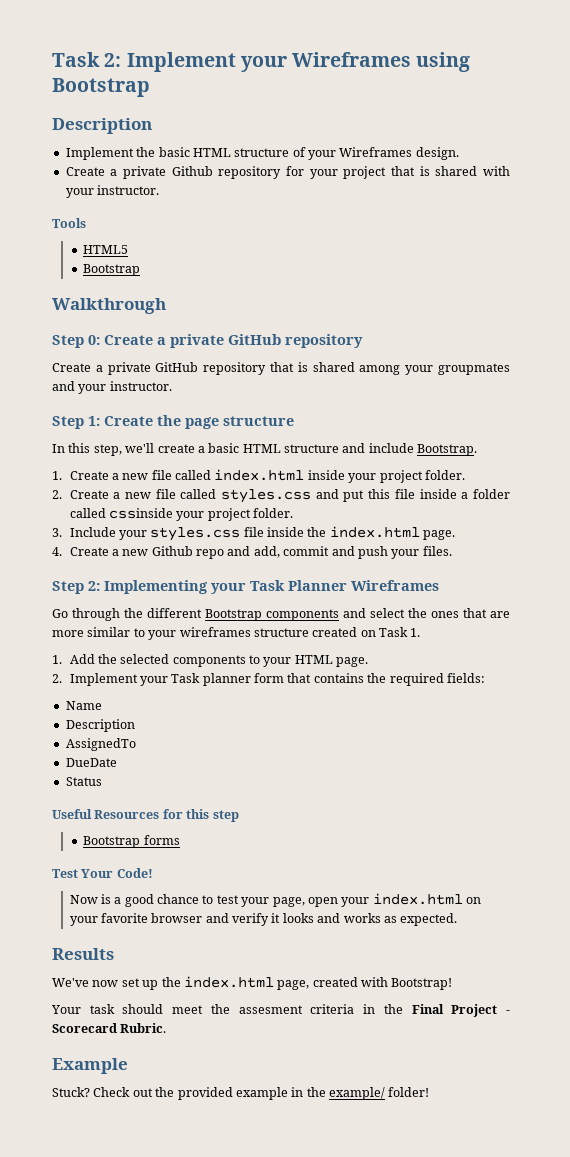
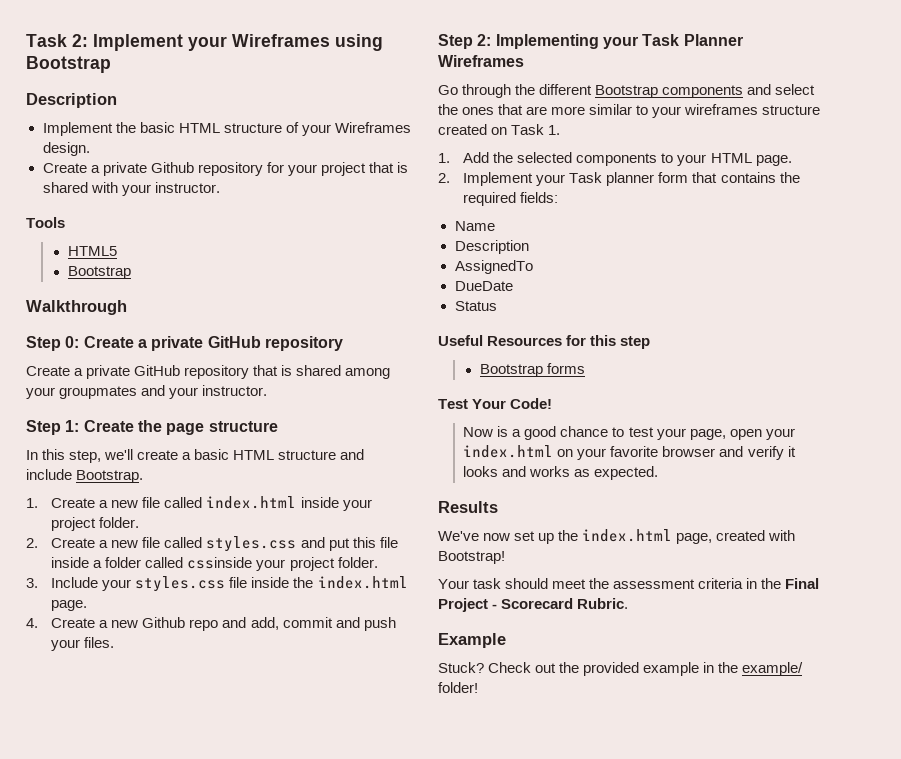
[238,1005,303,1014] assesment -> [613,579,696,589] assessment

